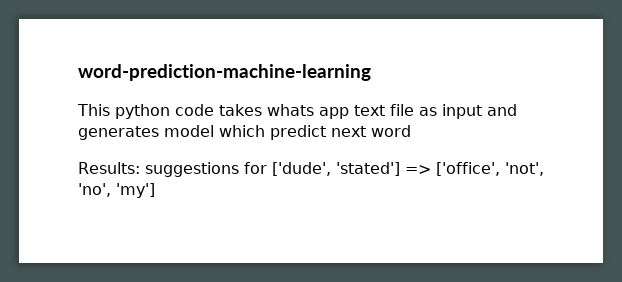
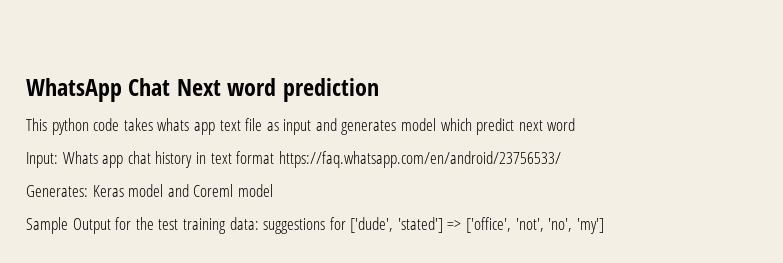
[78,64,371,81] word-prediction-machine-learning -> [26,78,379,102] WhatsApp Chat Next word prediction
[78,162,140,174] Results: -> [26,151,561,168] [26,184,273,197] [26,217,259,234] Input: Whats app chat history in text format https://faq.whatsapp.com/en/android/23756533/ // Generates: Keras model and Coreml model // Sample Output for the test training data:

